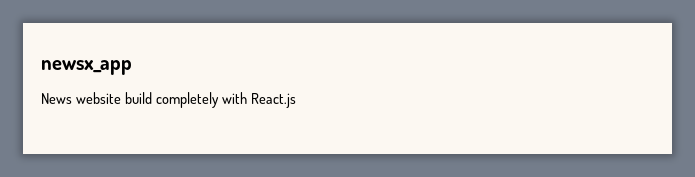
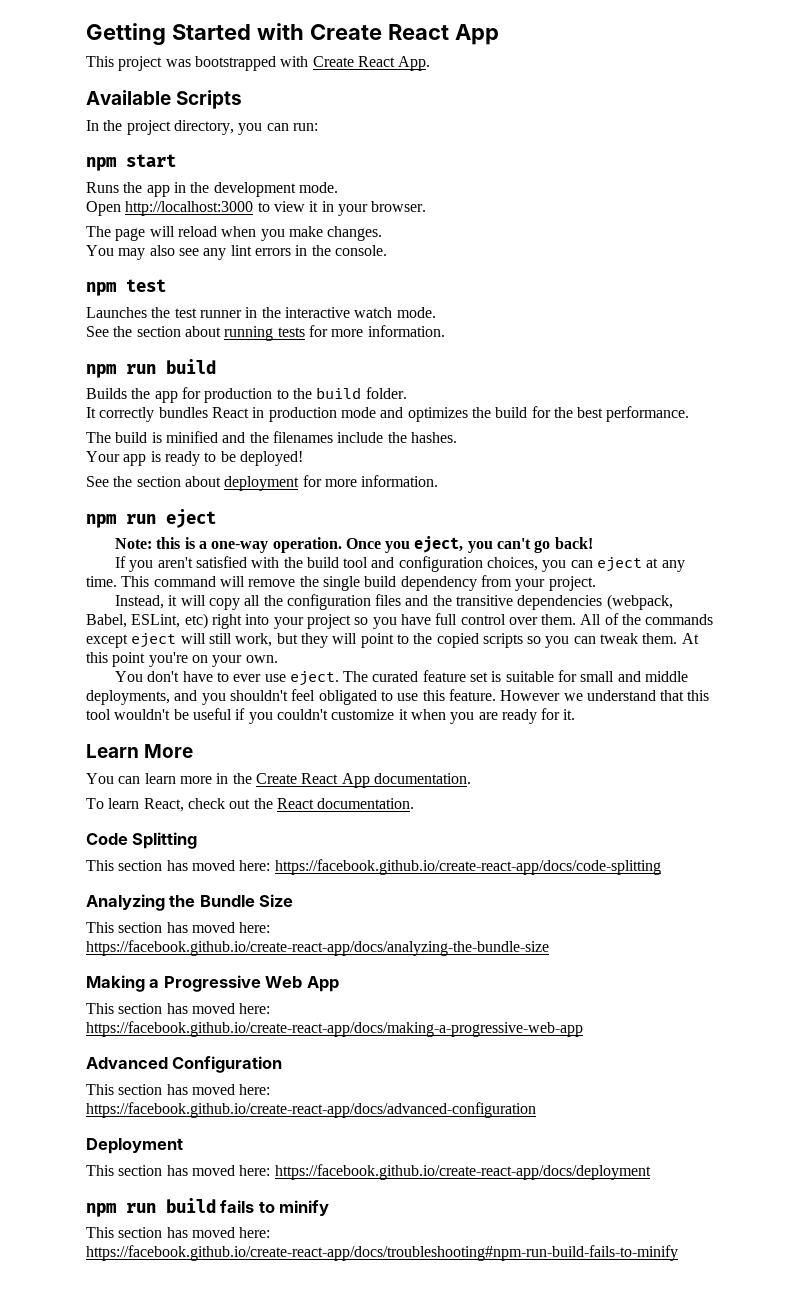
[41,60,132,75] [41,92,296,108] newsx_app // News website build completely with React.js -> [86,23,499,45] [86,56,431,71] [86,90,243,109] [86,120,318,135] [86,154,176,171] [86,182,338,197] [86,201,427,216] [86,226,383,241] [86,245,387,260] [86,279,166,296] [86,307,436,318] [86,325,445,341] [86,359,216,378] [86,387,407,403] [86,406,690,422] [86,431,457,443] [86,451,303,466] [86,475,439,491] [86,509,216,528] [114,536,593,553] [114,556,685,572] [86,575,596,591] [114,594,673,610] [86,613,714,629] [86,633,699,648] [86,652,278,667] [114,670,689,686] [86,689,710,705] [86,708,576,724] [86,744,194,758] [86,773,471,788] [86,798,415,812] [86,832,198,849] [86,859,661,875] [86,894,294,911] [86,922,271,933] [86,940,549,956] [86,975,339,992] [86,1003,271,1014] [86,1021,583,1037] [86,1056,283,1073] [86,1084,271,1095] [86,1102,536,1118] [86,1138,183,1154] [86,1164,651,1180] [86,1198,330,1217] [86,1227,271,1238] [86,1245,678,1261] Getting Started with Create React App // This project was bootstrapped with Create React App. // Available Scripts // In the project directory, you can run: // npm start // Runs the app in the development mode. // Open http://localhost:3000 to view it in your browser. // The page will reload when you make changes. // You may also see any lint errors in the console. // npm test // Launches the test runner in the interactive watch mode. // See the section about running tests for more information. // npm run build // Builds the app for production to the build folder. // It correctly bundles React in production mode and optimizes the build for the best performance. // The build is minified and the filenames include the hashes. // Your app is ready to be deployed! // See the section about deployment for more information. // npm run eject // Note: this is a one-way operation. Once you eject, you can't go back! // If you aren't satisfied with the build tool and configuration choices, you can eject at any time. This command will remove the single build dependency from your project. // Instead, it will copy all the configuration files and the transitive dependencies (webpack, Babel, ESLint, etc) right into your project so you have full control over them. All of the commands except eject will still work, but they will point to the copied scripts so you can tweak them. At this point you're on your own. // You don't have to ever use eject. The curated feature set is suitable for small and middle deployments, and you shouldn't feel obligated to use this feature. However we understand that this tool wouldn't be useful if you couldn't customize it when you are ready for it. // Learn More // You can learn more in the Create React App documentation. // To learn React, check out the React documentation. // Code Splitting // This section has moved here: https://facebook.github.io/create-react-app/docs/code-splitting // Analyzing the Bundle Size // This section has moved here: https://facebook.github.io/create-react-app/docs/analyzing-the-bundle-size // Making a Progressive Web App // This section has moved here: https://facebook.github.io/create-react-app/docs/making-a-progressive-web-app // Advanced Configuration // This section has moved here: https://facebook.github.io/create-react-app/docs/advanced-configuration // Deployment // This section has moved here: https://facebook.github.io/create-react-app/docs/deployment // npm run build fails to minify // This section has moved here: https://facebook.github.io/create-react-app/docs/troubleshooting#npm-run-build-fails-to-minify

